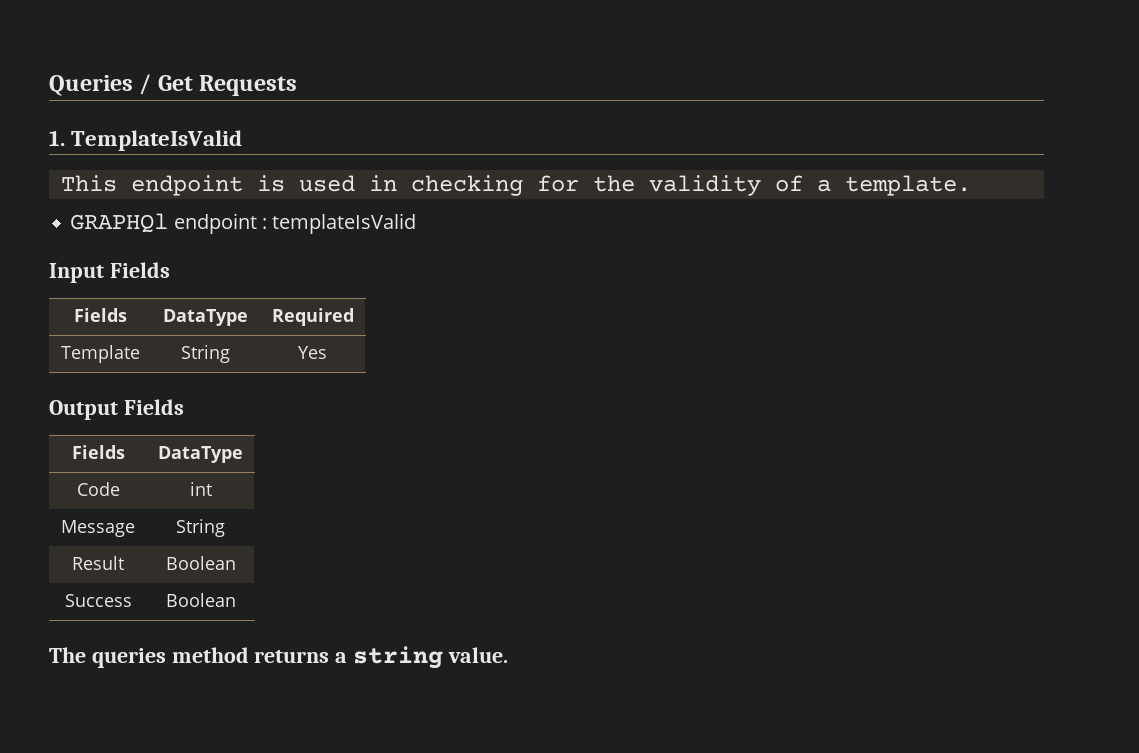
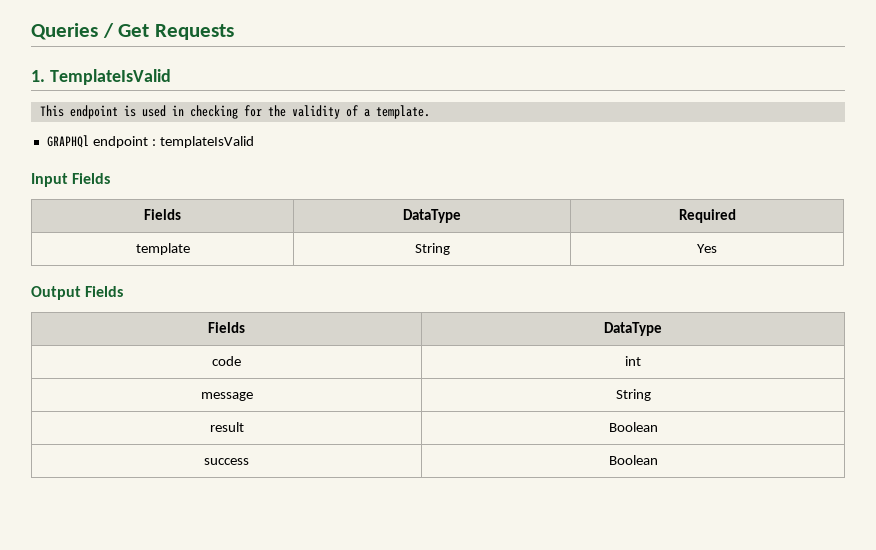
[61,345,141,363] Template -> [135,243,190,255] template
[76,482,120,496] Code -> [212,356,241,366] code
[61,520,135,537] Message -> [200,392,253,401] message
[72,556,124,570] [165,556,236,570] [64,594,132,607] [165,593,236,607] [49,646,508,669] Result | Boolean // Success | Boolean // The queries method returns a string value. -> [209,422,244,432] [608,422,658,432] [204,458,249,465] [608,455,658,465] result | Boolean // success | Boolean

